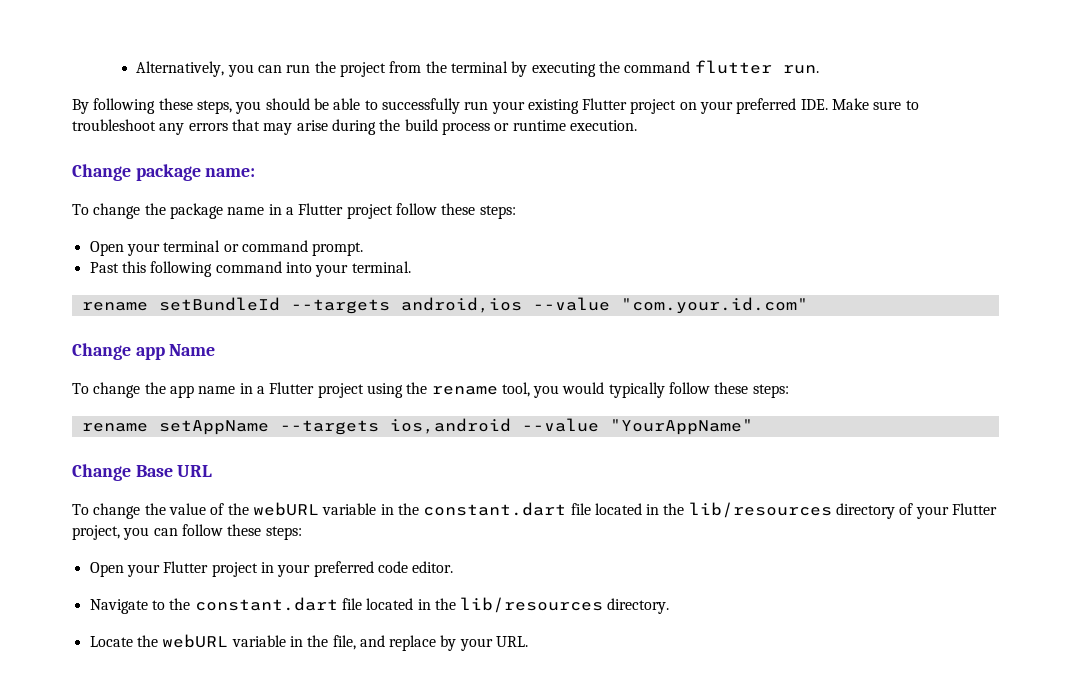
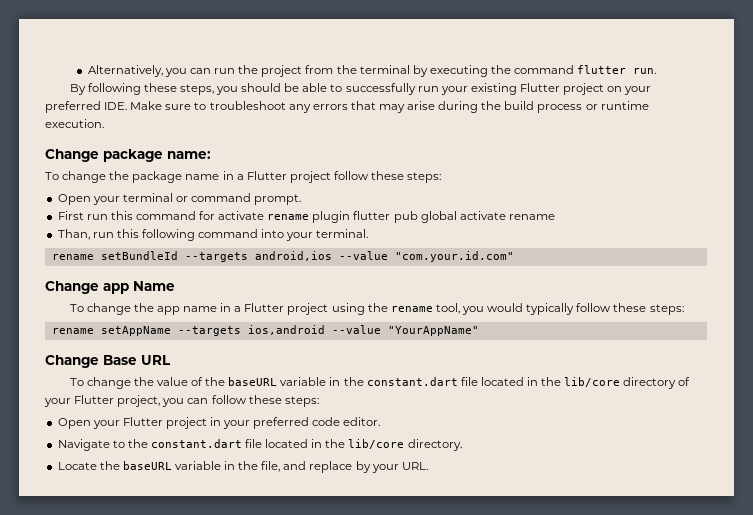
[89,262,119,273] Past -> [57,211,555,223] [57,229,114,240] First run this command for activate rename plugin flutter pub global activate rename // Than, run
[252,502,319,516] webURL -> [228,377,278,386] baseURL
[688,502,832,518] lib/resources -> [564,377,621,387] lib/core
[460,597,604,613] lib/resources -> [348,439,405,449] lib/core
[162,634,229,648] webURL -> [122,461,172,470] baseURL

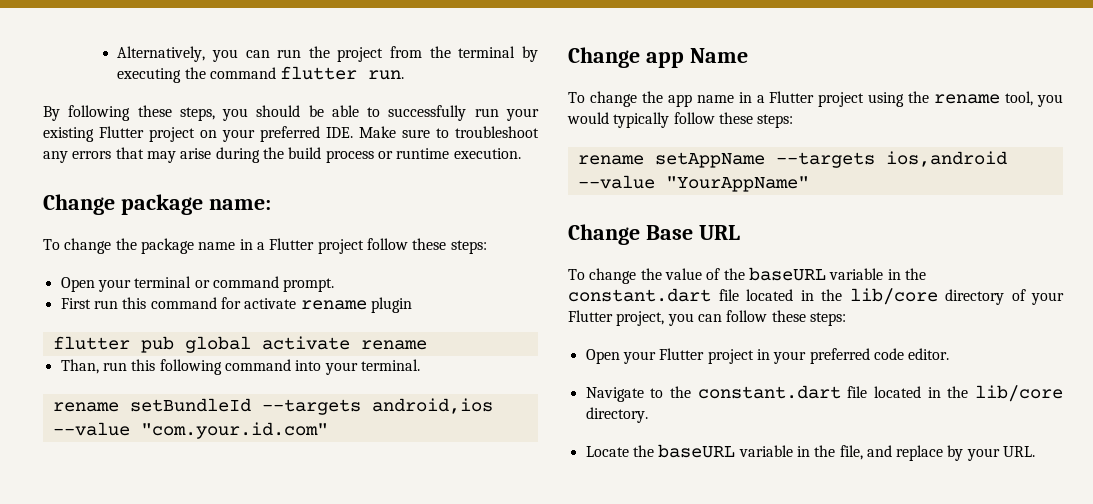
(351, 217) none -> (412, 305) //

